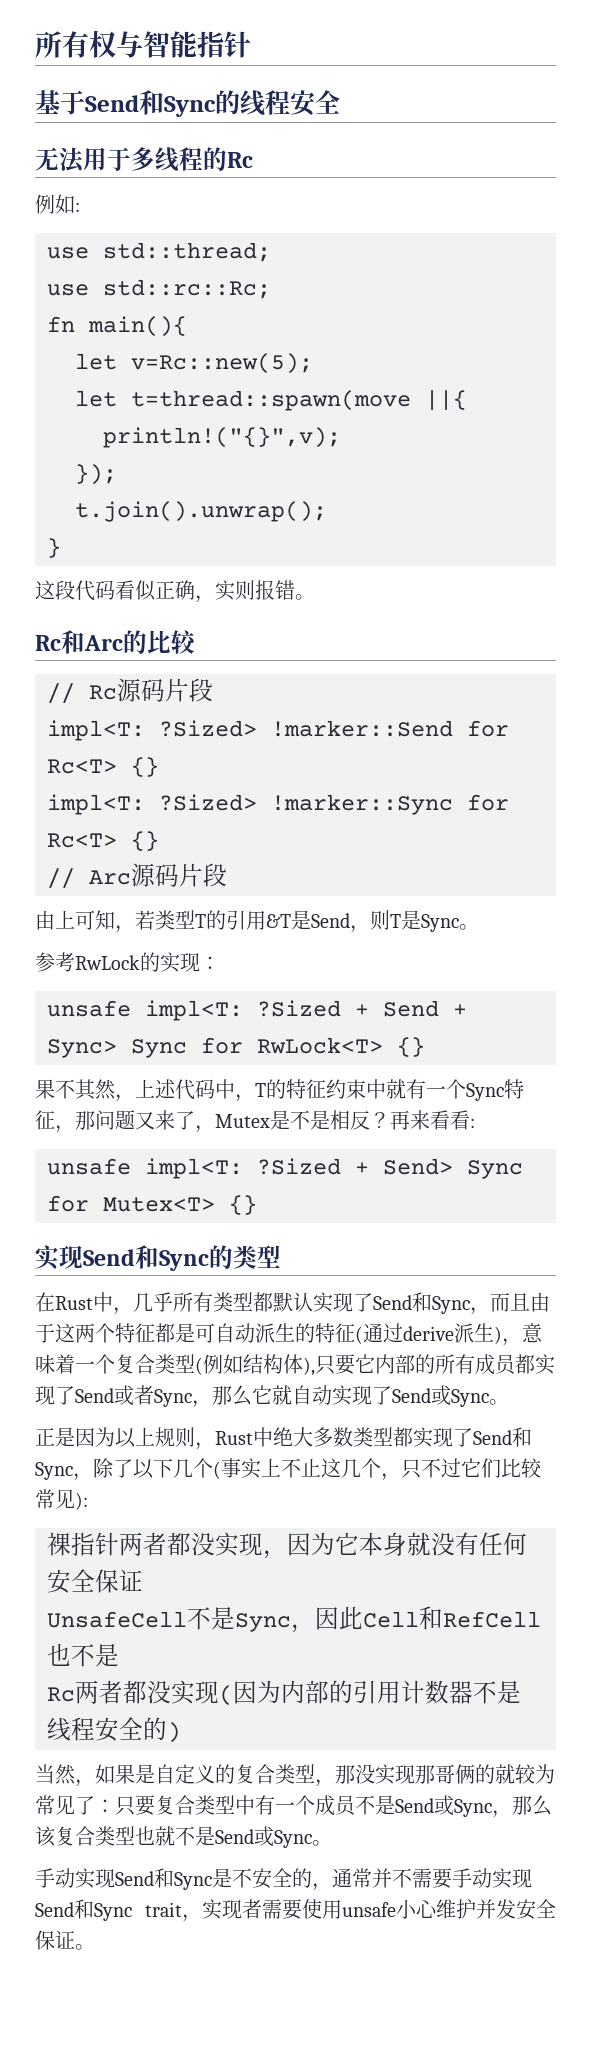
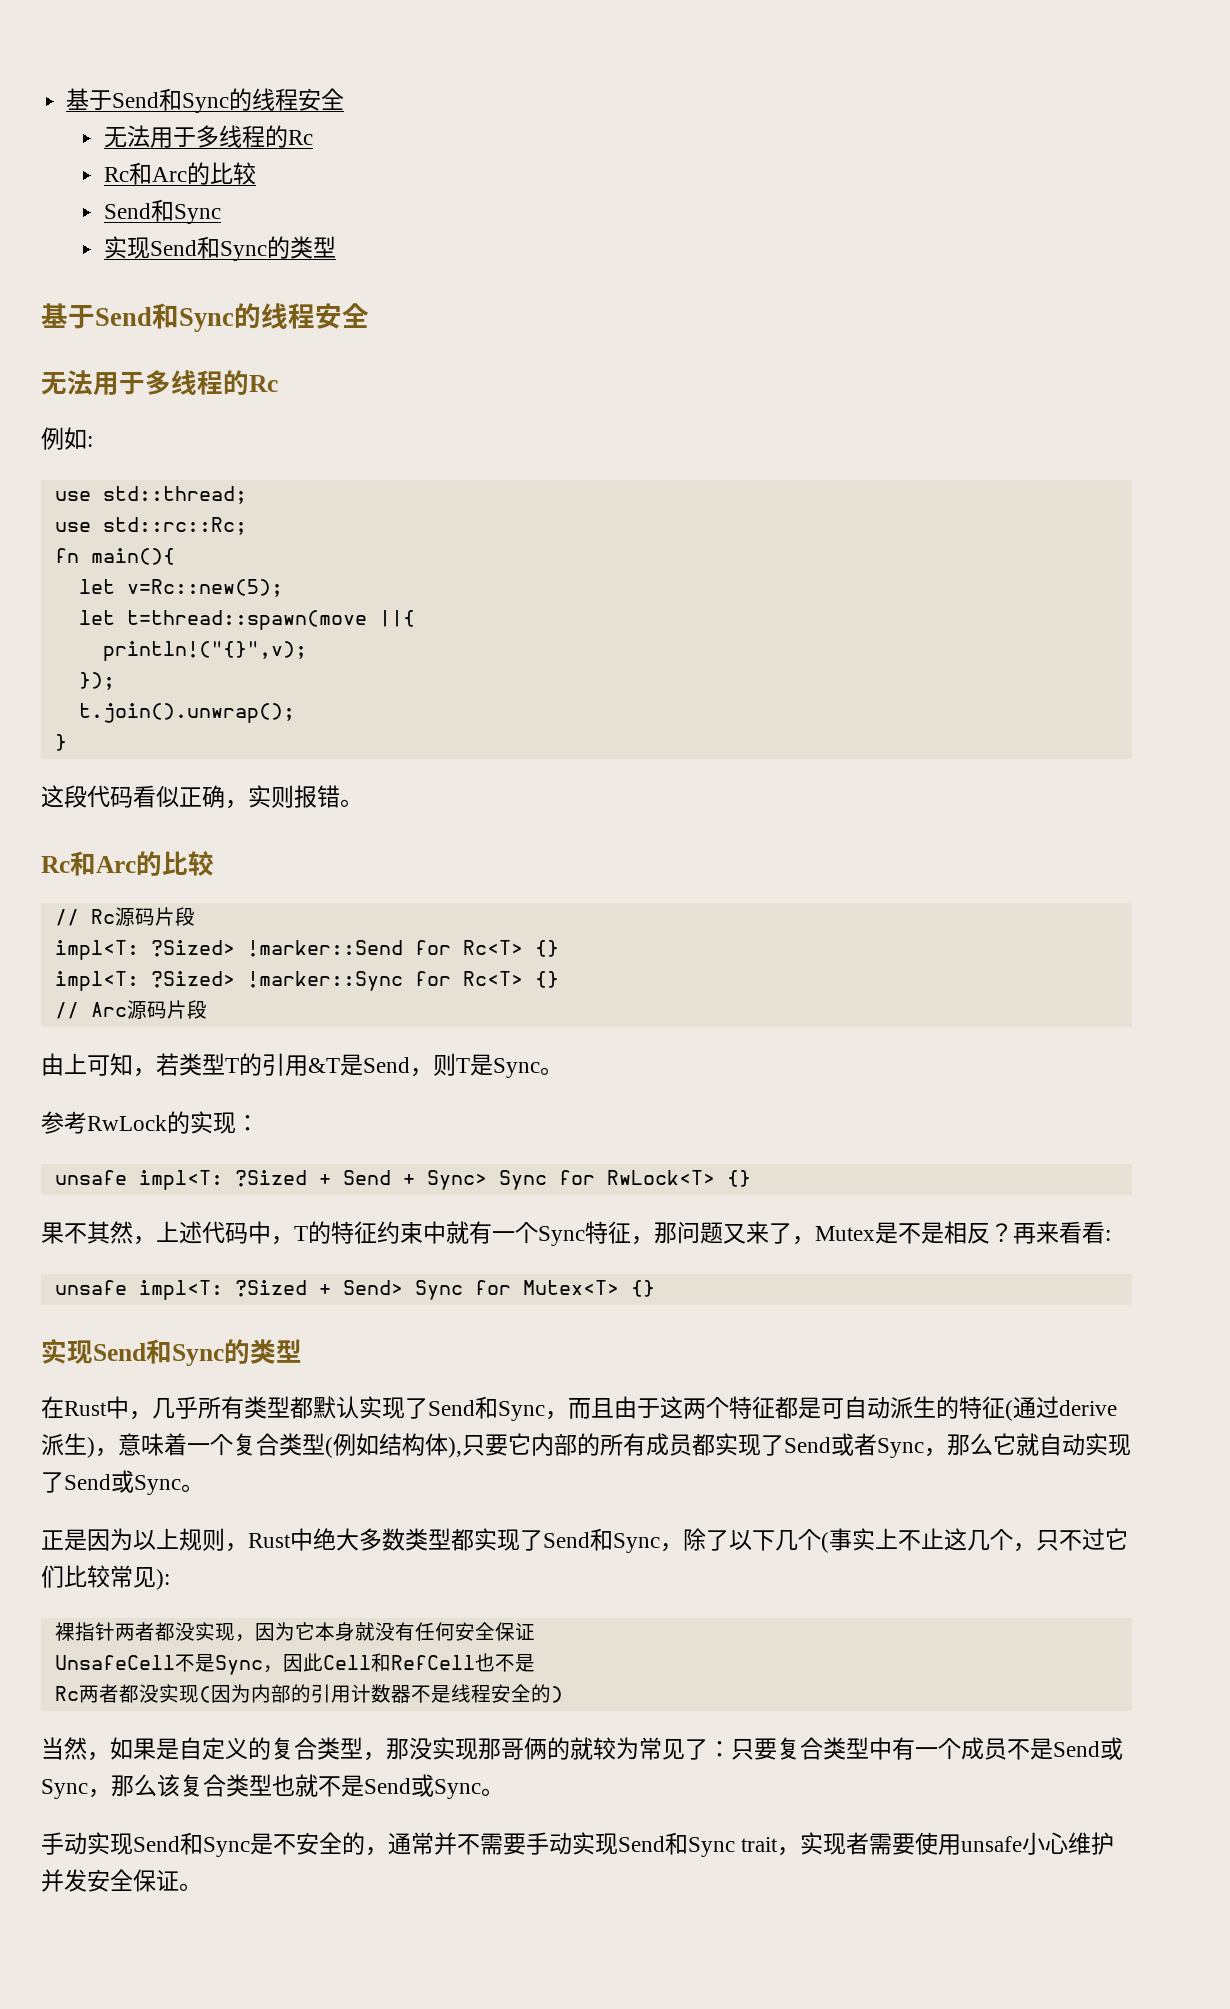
[35,30,251,58] 所有权与智能指针 -> [66,88,345,113] [103,125,313,148] [103,162,256,185] [103,199,221,224] [103,236,336,261] 基于Send和Sync的线程安全 // 无法用于多线程的Rc // Rc和Arc的比较 // Send和Sync // 实现Send和Sync的类型

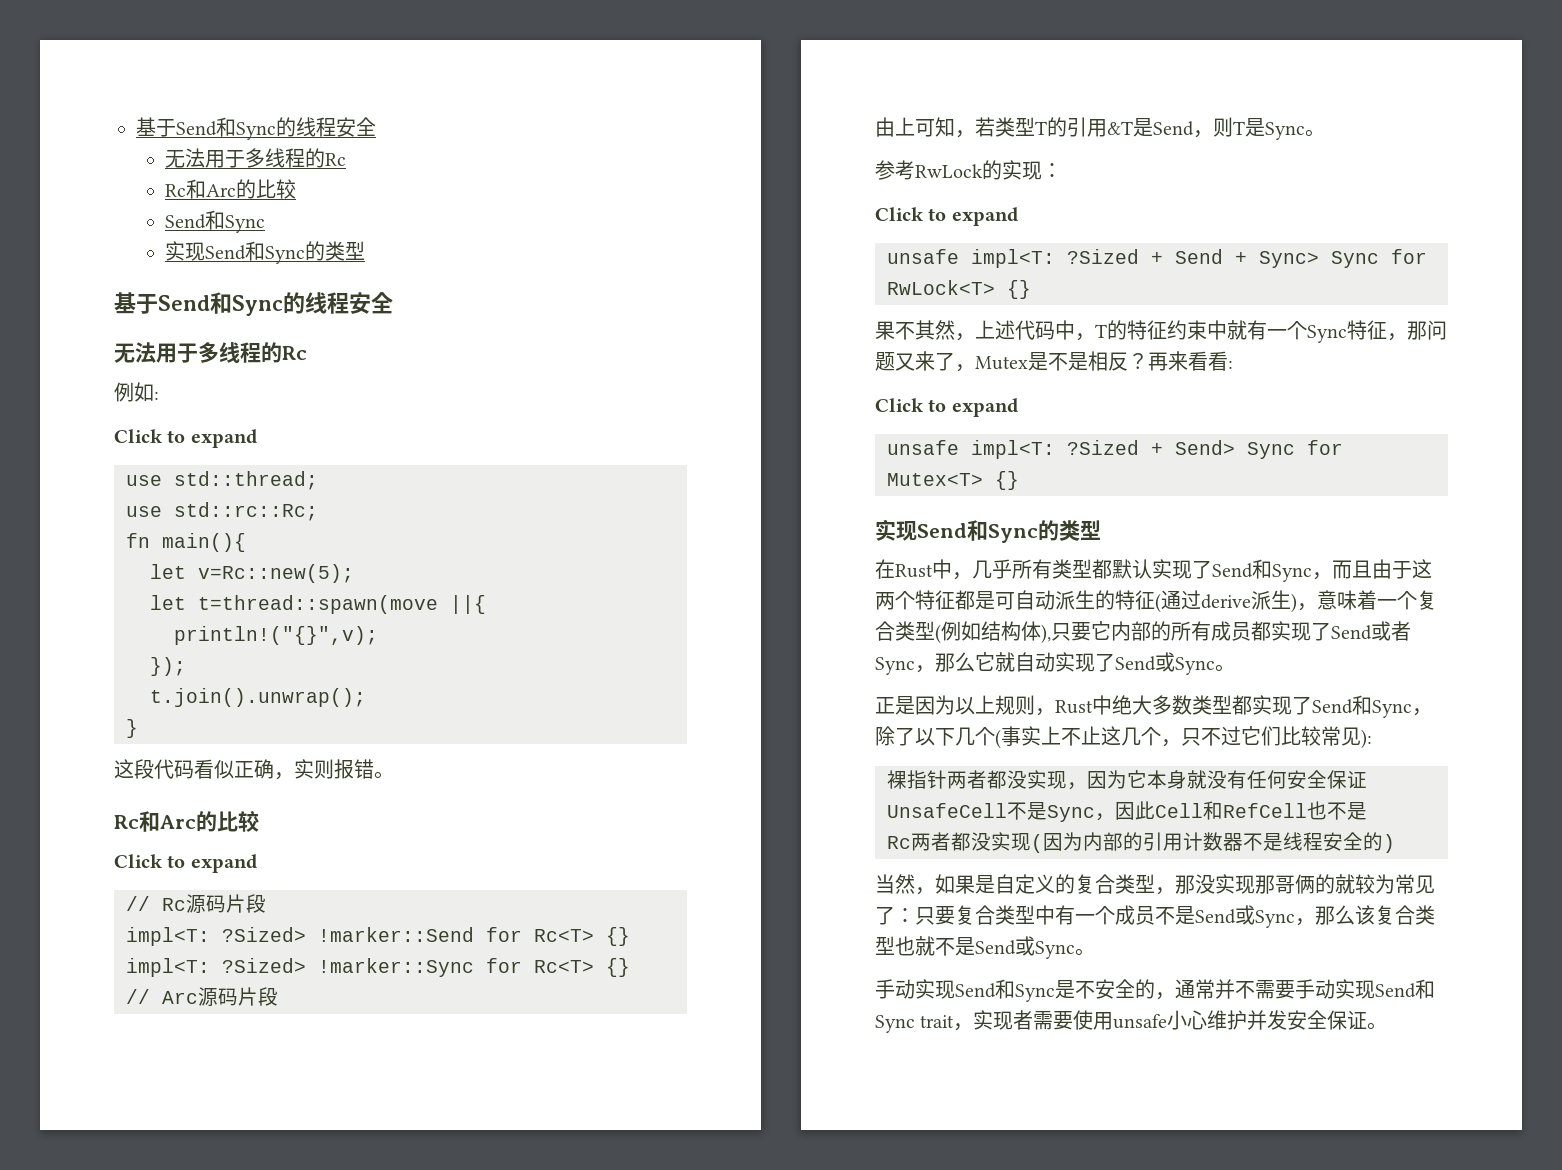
(93, 441) none -> [114,429,257,448] // Click to expand
(214, 863) none -> [114,854,257,873] // Click to expand
(259, 1123) none -> [875,207,1018,226] // Click to expand
(1111, 1235) none -> [875,398,1018,417] // Click to expand

